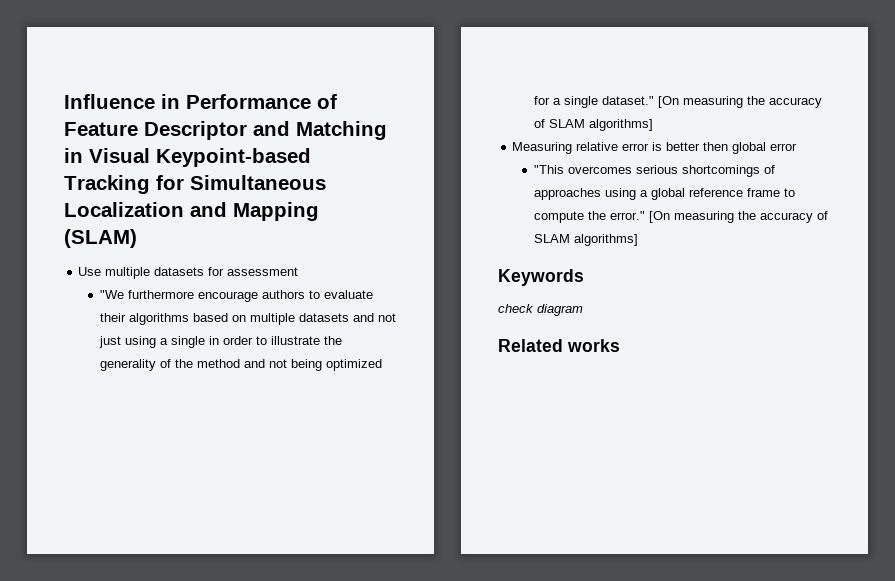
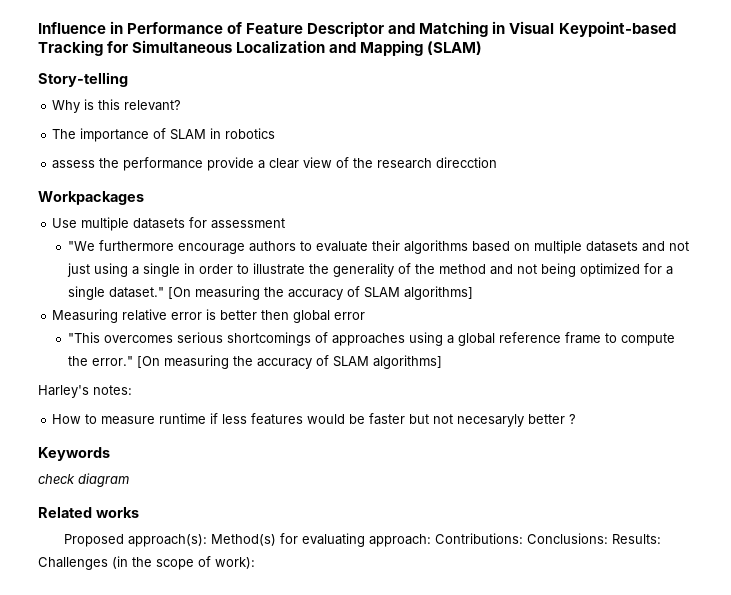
(137, 238) none -> [38,72,128,87] [52,99,182,113] [52,128,276,142] [52,157,498,171] [38,191,144,205] // Story-telling // Why is this relevant? // The importance of SLAM in robotics // assess the performance provide a clear view of the research direcction // Workpackages
(638, 240) none -> [38,385,132,398] [52,413,577,427] // Harley's notes: // How to measure runtime if less features would be faster but not necesaryly better ?
(620, 345) none -> [64,533,662,547] [38,556,255,570] // Proposed approach(s): Method(s) for evaluating approach: Contributions: Conclusions: Results: Challenges (in the scope of work):

